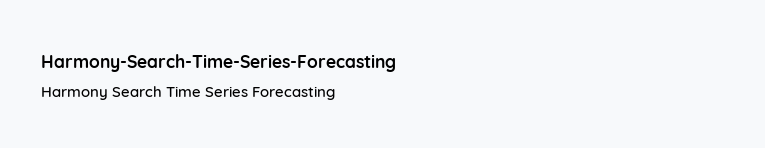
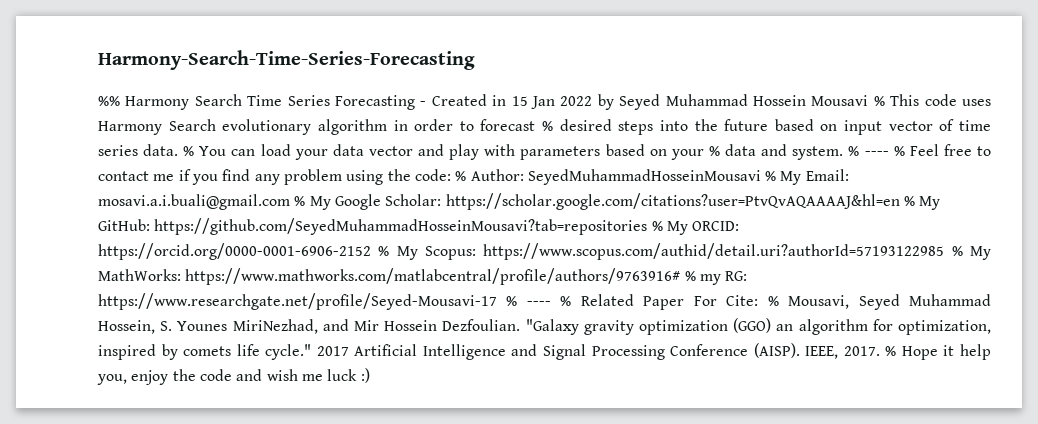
(396, 63) none -> [98,96,120,106] %%
(336, 93) none -> [420,94,991,110] [98,119,992,135] [98,144,992,160] [98,169,849,185] [98,193,941,210] [98,218,740,235] [98,243,991,260] [98,268,748,285] [98,293,992,310] [98,318,992,335] [98,343,991,360] [97,368,370,385] - Created in 15 Jan 2022 by Seyed Muhammad Hossein Mousavi % This code uses Harmony Search evolutionary algorithm in order to forecast % desired steps into the future based on input vector of time series data. % You can load your data vector and play with parameters based on your % data and system. % ---- % Feel free to contact me if you find any problem using the code: % Author: SeyedMuhammadHosseinMousavi % My Email: mosavi.a.i.buali@gmail.com % My Google Scholar: https://scholar.google.com/citations?user=PtvQvAQAAAAJ&hl=en % My GitHub: https://github.com/SeyedMuhammadHosseinMousavi?tab=repositories % My ORCID: https://orcid.org/0000-0001-6906-2152 % My Scopus: https://www.scopus.com/authid/detail.uri?authorId=57193122985 % My MathWorks: https://www.mathworks.com/matlabcentral/profile/authors/9763916# % my RG: https://www.researchgate.net/profile/Seyed-Mousavi-17 % ---- % Related Paper For Cite: % Mousavi, Seyed Muhammad Hossein, S. Younes MiriNezhad, and Mir Hossein Dezfoulian. "Galaxy gravity optimization (GGO) an algorithm for optimization, inspired by comets life cycle." 2017 Artificial Intelligence and Signal Processing Conference (AISP). IEEE, 2017. % Hope it help you, enjoy the code and wish me luck :)

